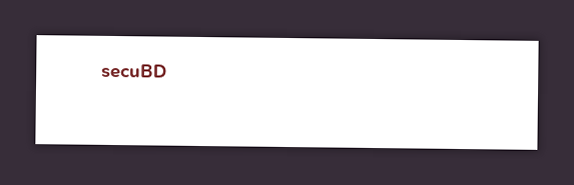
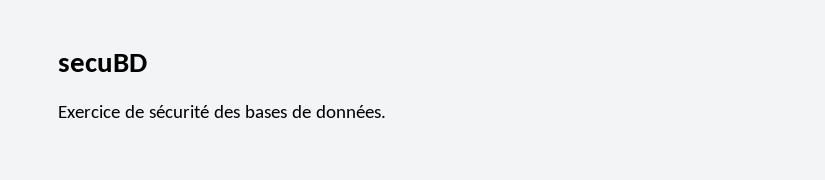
(167, 71) none -> [58,105,386,118] // Exercice de sécurité des bases de données.

